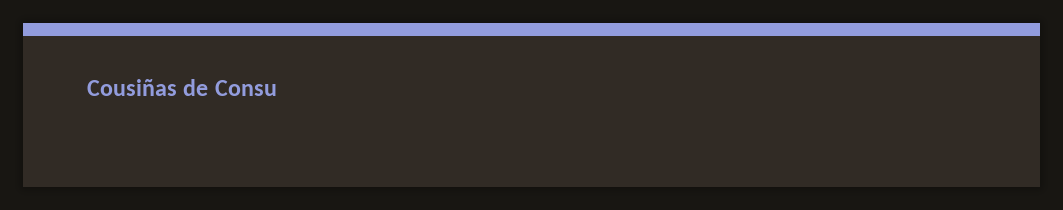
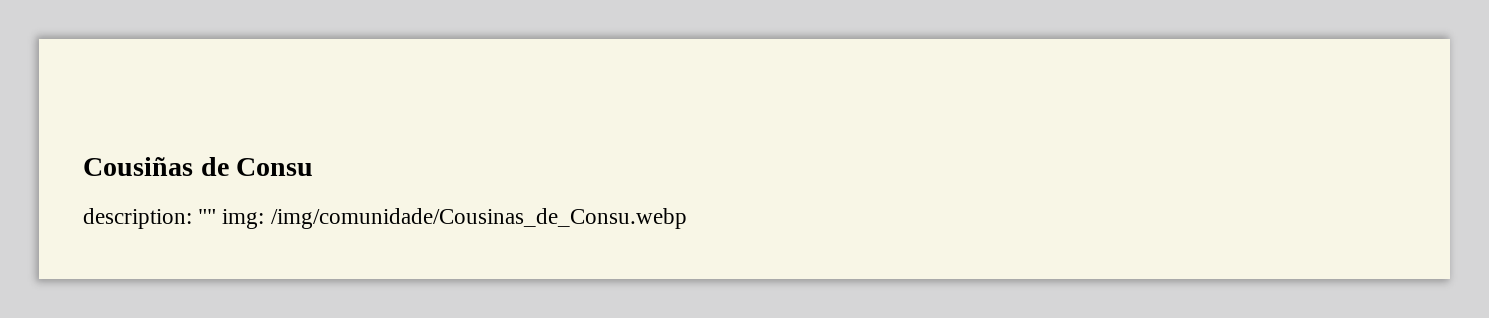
(277, 88) none -> [83,208,687,229] // description: "" img: /img/comunidade/Cousinas_de_Consu.webp

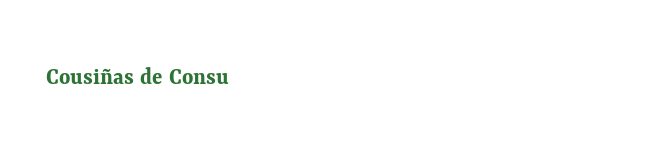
[83,208,687,229] // description: "" img: /img/comunidade/Cousinas_de_Consu.webp -> (229, 76) none

